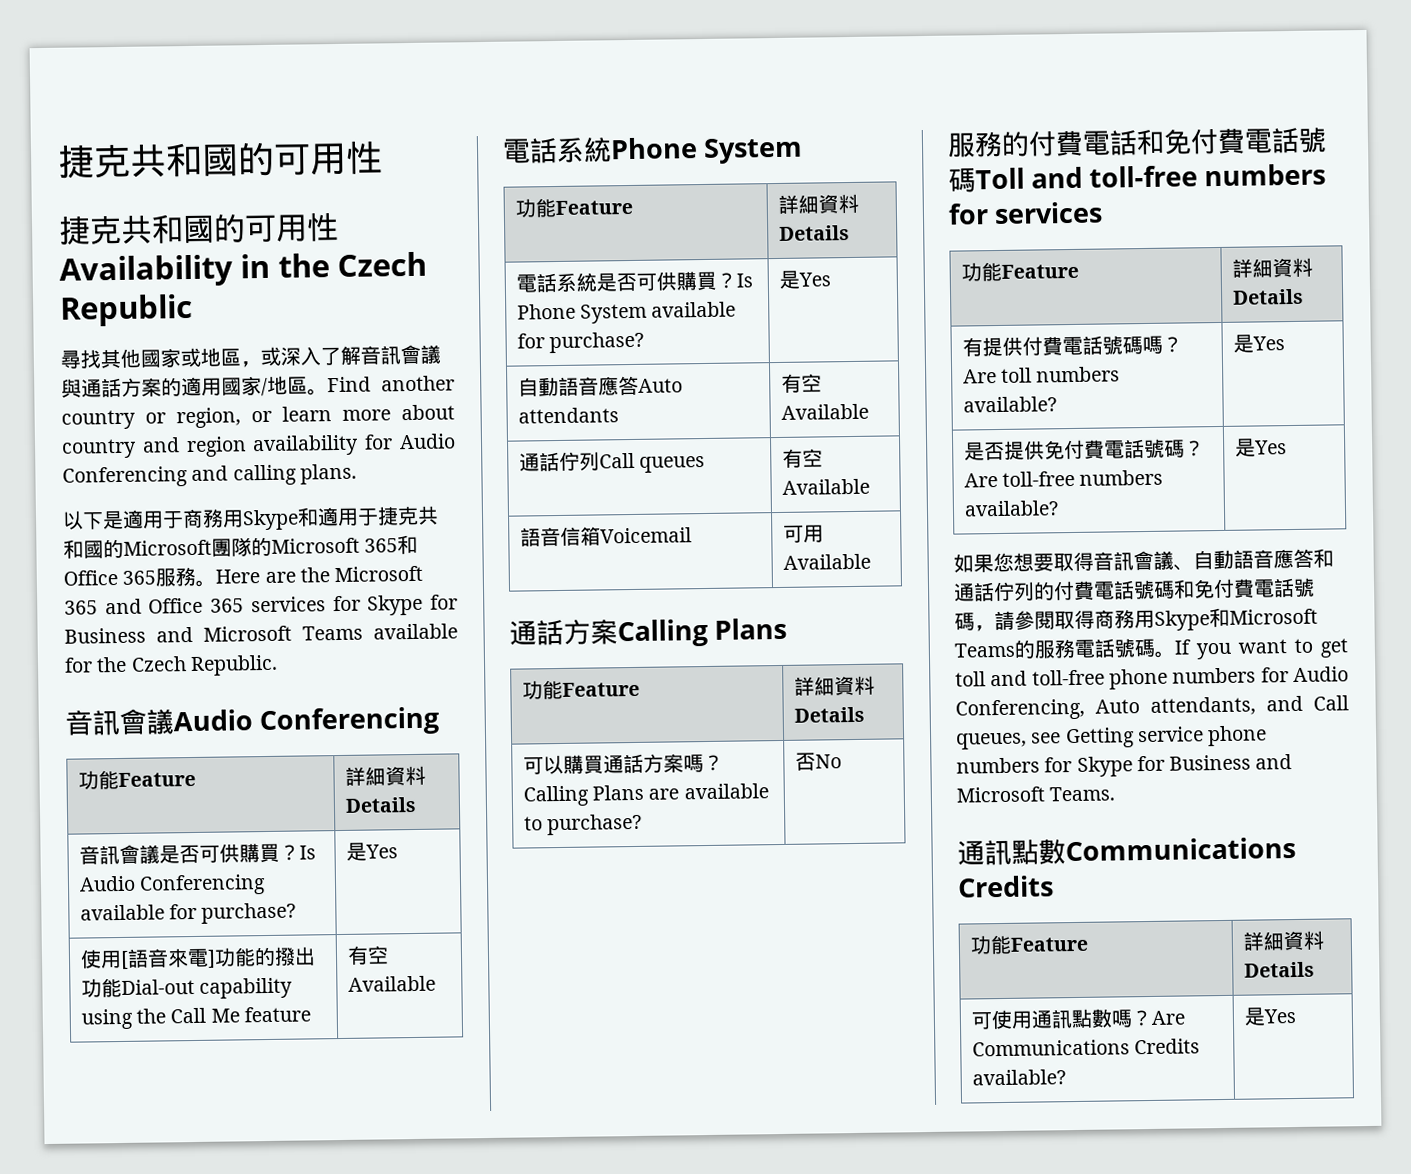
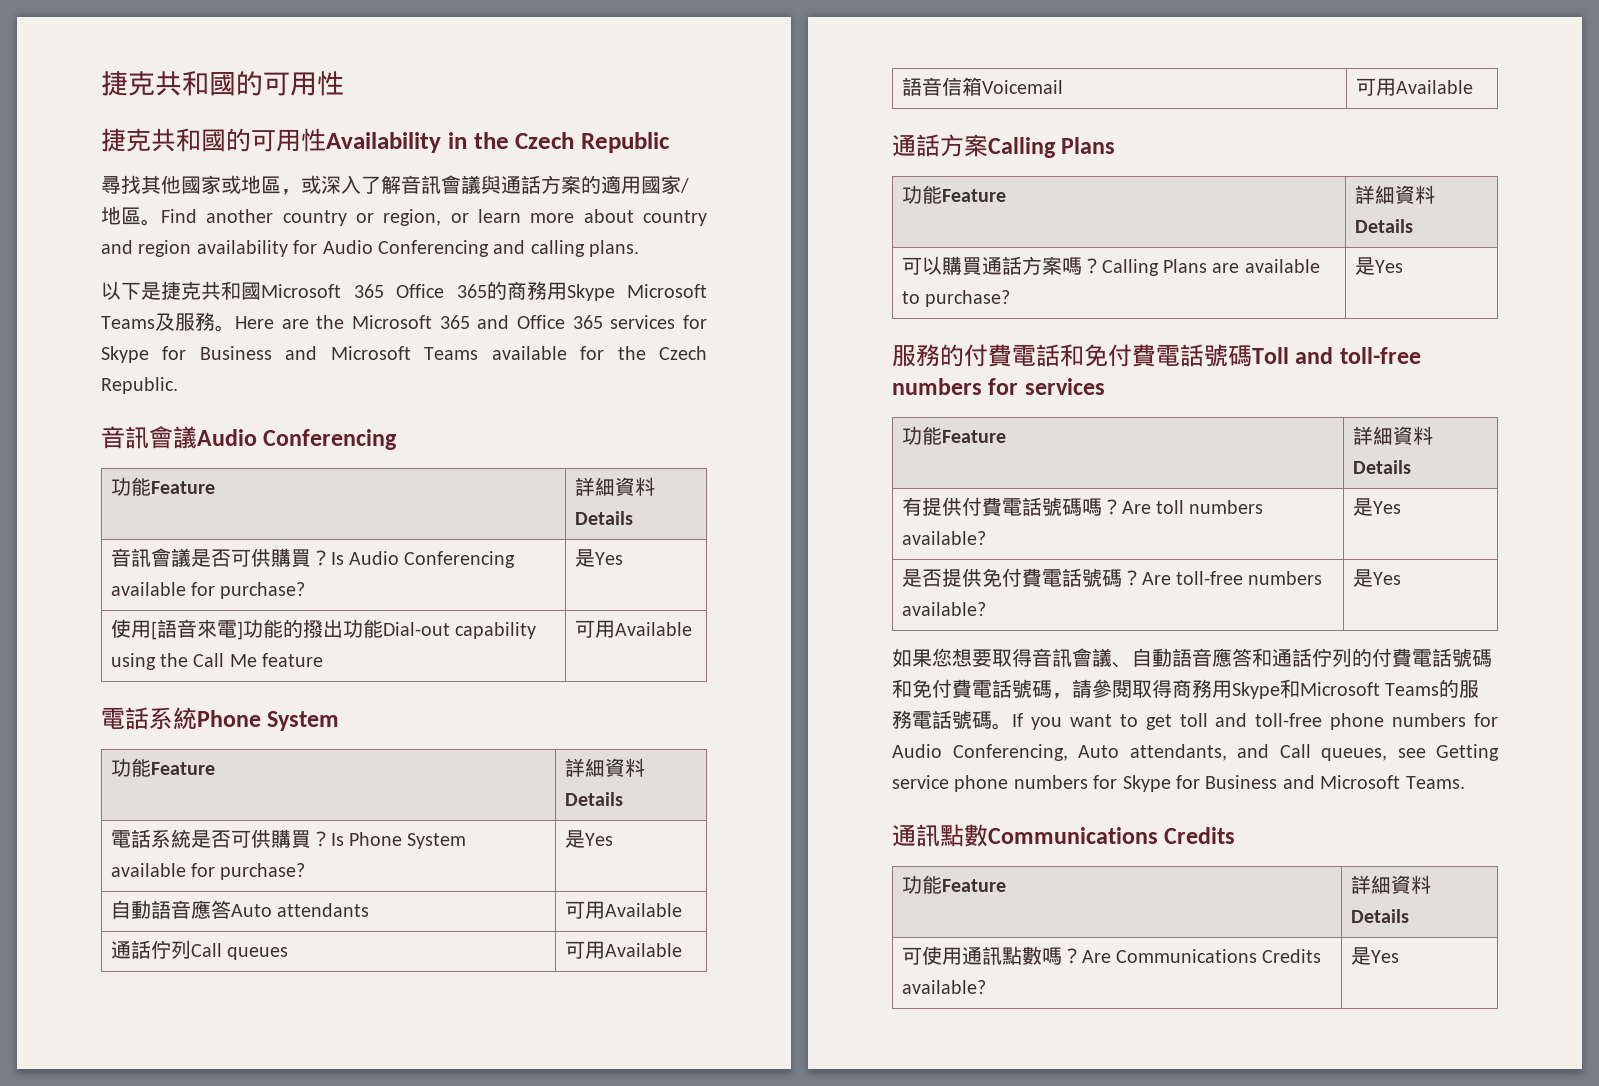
[122,505,439,531] [63,534,419,559] [63,570,157,586] 適用于商務用Skype和適用于捷克共和國的Microsoft團隊的Microsoft 365和Office 365 -> [161,281,707,301] [101,313,175,331] 捷克共和國Microsoft 365 Office 365的商務用Skype Microsoft Teams及
[346,945,389,965] 有空 -> [574,620,615,638] 可用
[780,373,822,393] 有空 -> [564,901,605,919] 可用
[781,448,823,468] 有空 -> [564,941,605,959] 可用
[794,752,842,771] 否No -> [1354,257,1403,275] 是Yes

